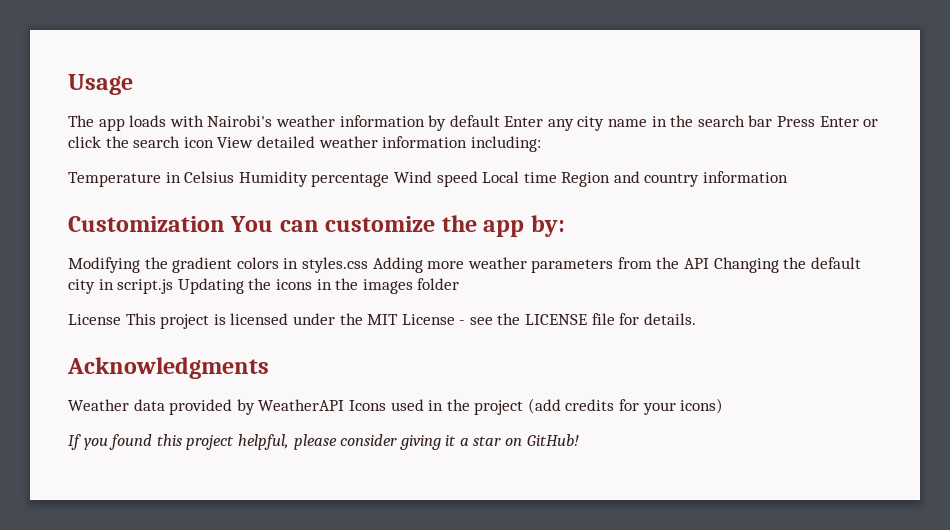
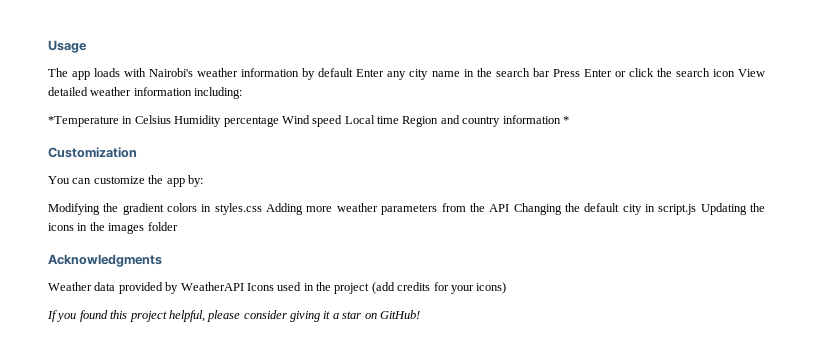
[68,172,161,187] Temperature -> [48,116,119,127] *Temperature
(789, 177) none -> [562,116,569,124] *
(225, 224) none -> (137, 152) //
[68,313,696,329] // License This project is licensed under the MIT License - see the LICENSE file for details. -> (178, 226) none

